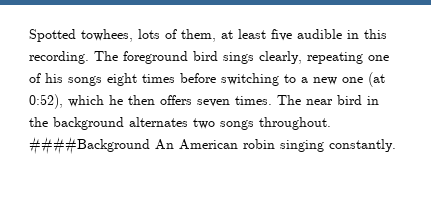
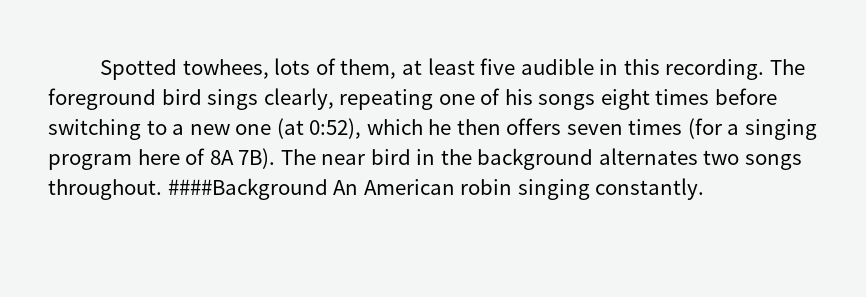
[235,96,272,105] times. -> [628,118,818,140] [48,148,276,170] times (for a singing program here of 8A 7B).

